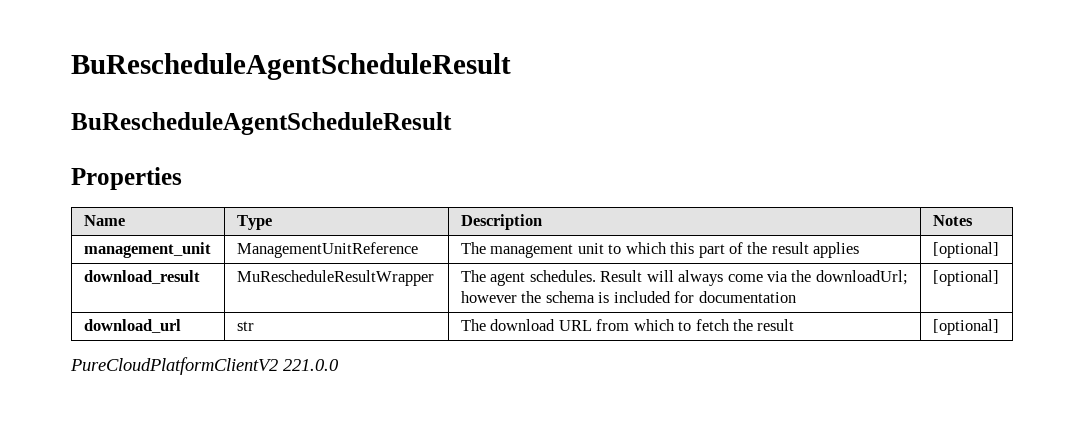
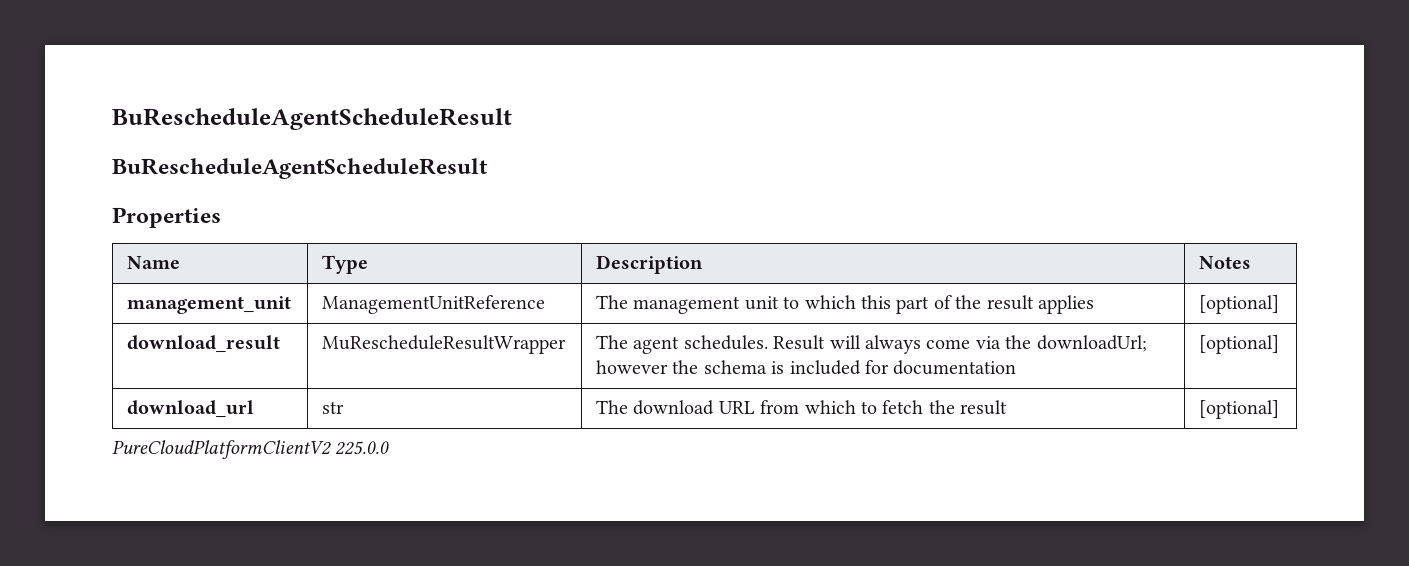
[283,359,339,371] 221.0.0 -> [335,441,390,455] 225.0.0

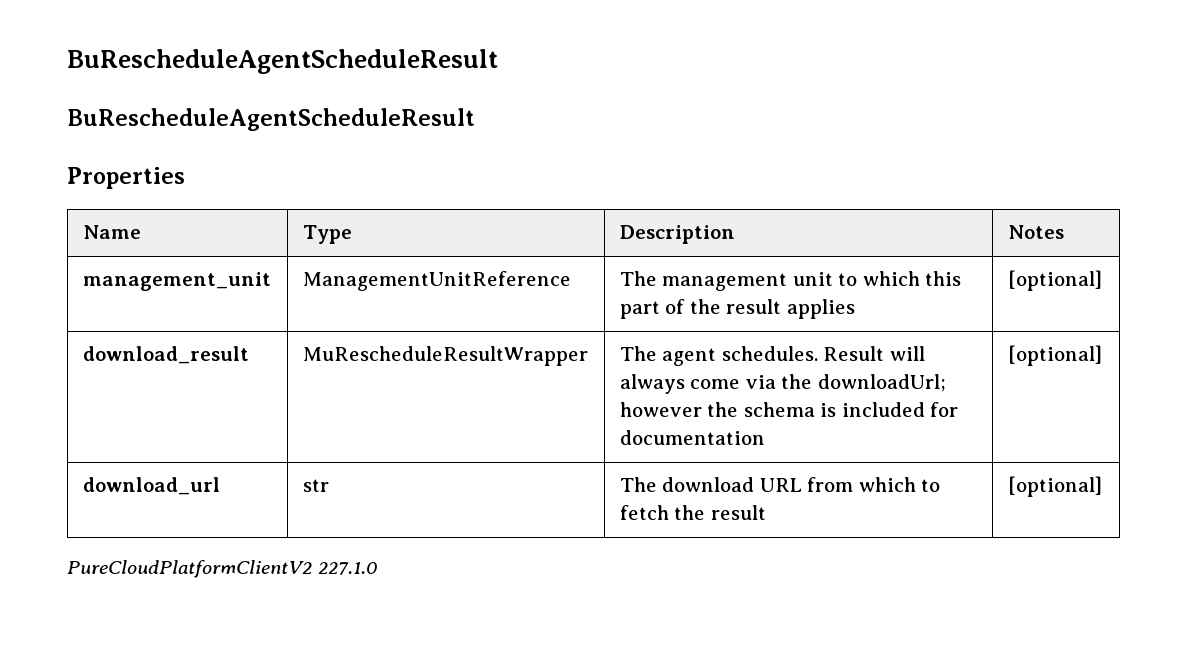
[335,441,390,455] 225.0.0 -> [317,562,377,575] 227.1.0

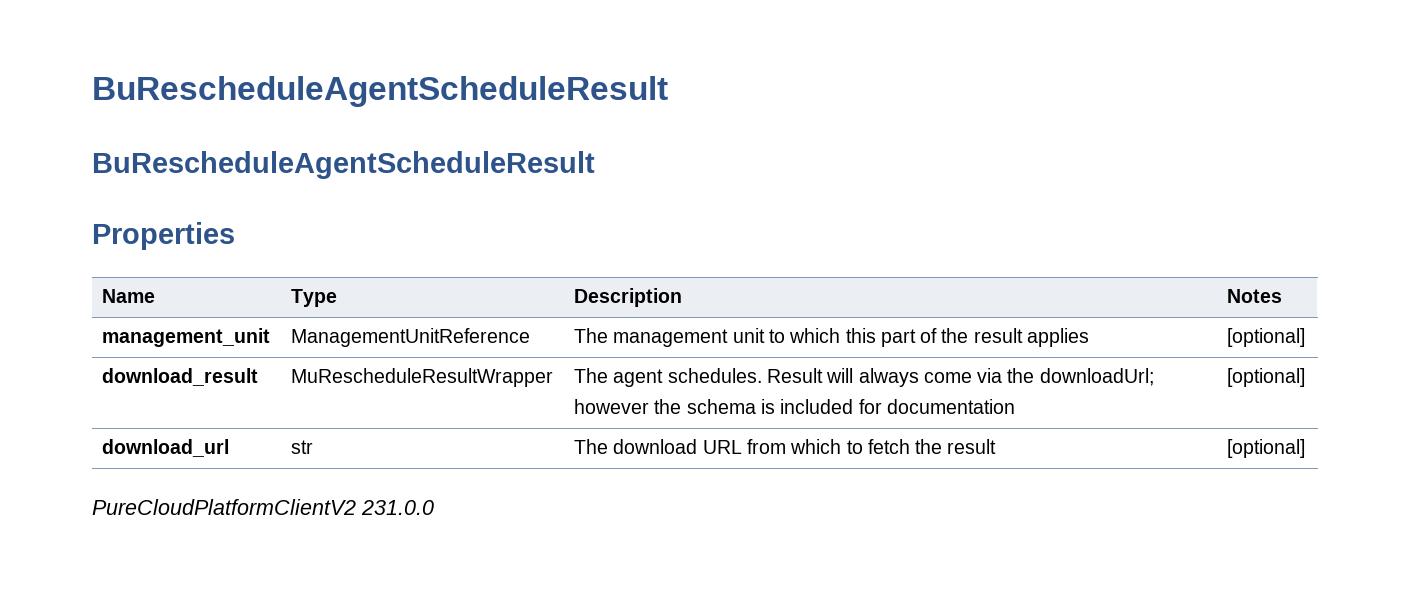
[317,562,377,575] 227.1.0 -> [361,500,434,515] 231.0.0

